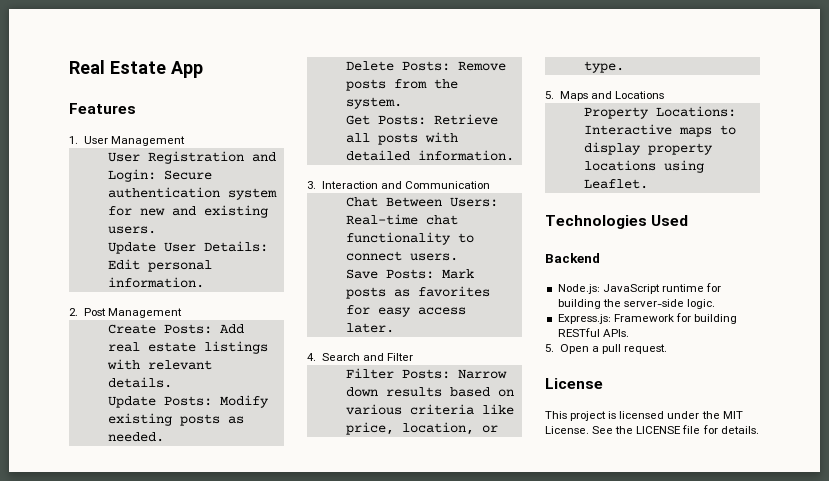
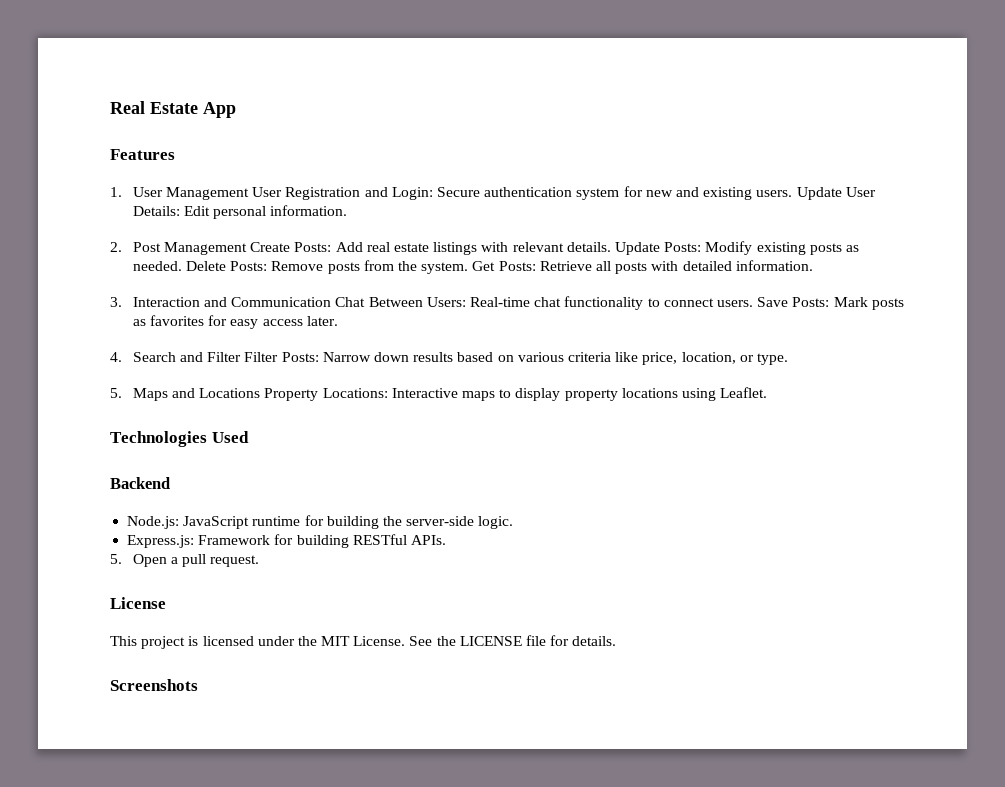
(185, 141) // -> (250, 193) none
(156, 230) // -> (793, 193) none
(182, 313) // -> (248, 248) none
(172, 382) // -> (611, 247) none
(164, 437) // -> (182, 266) none
(402, 103) // -> (469, 268) none
(490, 185) // -> (332, 302) none
(458, 257) // -> (753, 303) none
(413, 357) // -> (242, 357) none
(664, 95) // -> (261, 393) none
(759, 430) none -> [110,679,198,691] // Screenshots

